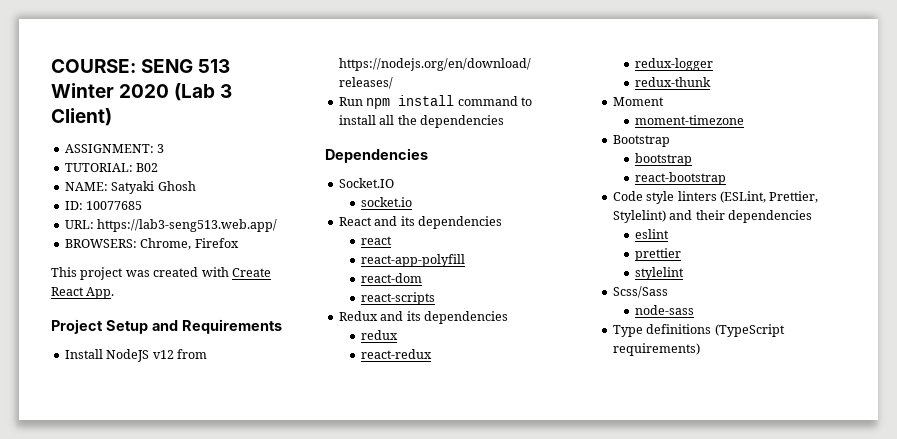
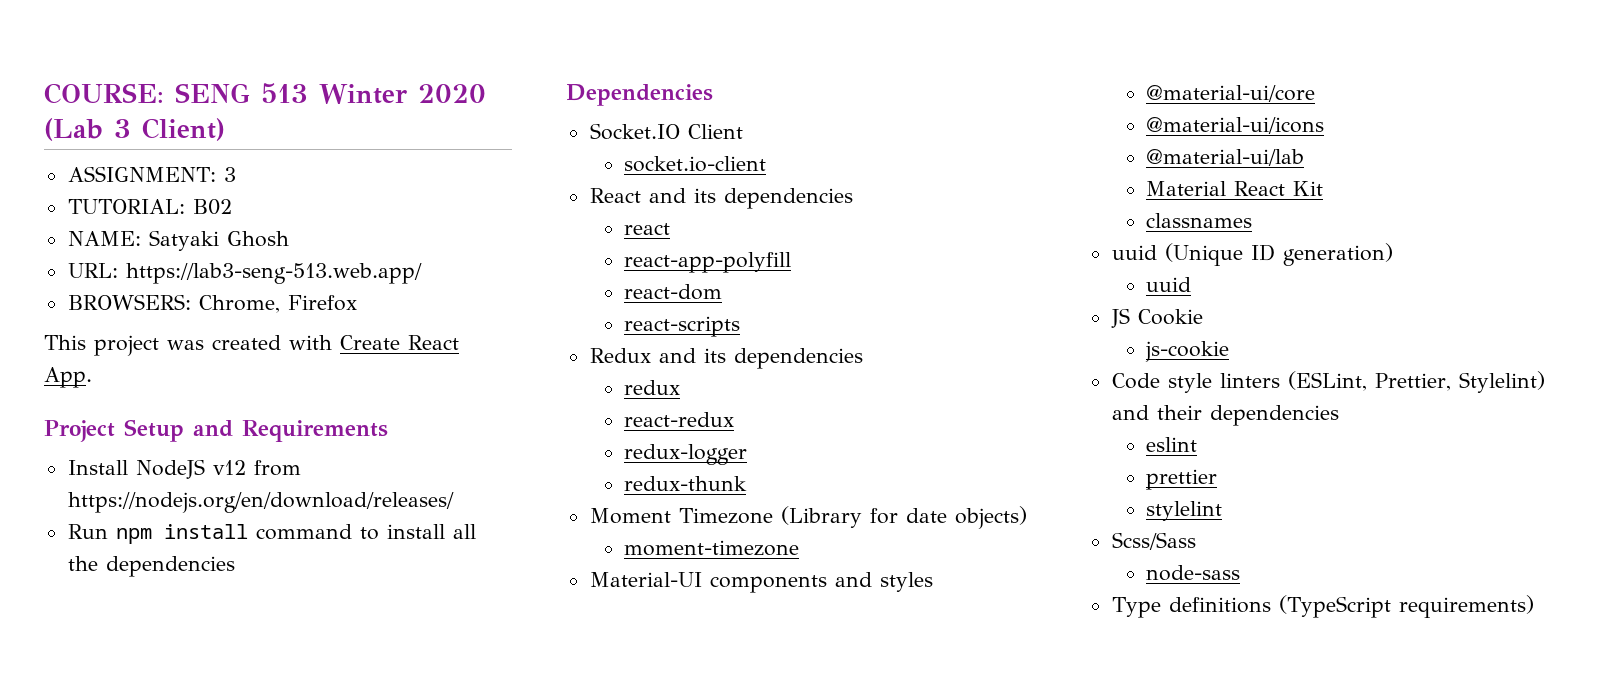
[64,201,143,210] // ID: 10077685 -> (289, 239) none
[97,219,278,232] https://lab3-seng513.web.app/ -> [125,263,422,284] https://lab3-seng-513.web.app/
[361,197,413,207] // socket.io -> [687,124,743,139] [624,156,767,172] Client // socket.io-client
[635,115,745,125] [612,135,670,147] [635,153,693,166] [635,172,727,185] // moment-timezone // Bootstrap // bootstrap // react-bootstrap -> [678,506,1027,529] [624,540,800,556] [589,572,933,593] [1146,85,1316,102] [1146,117,1325,134] [1146,149,1305,166] [1146,181,1324,196] [1146,213,1253,228] [1111,243,1393,266] [1146,277,1192,292] [1110,308,1203,328] [1145,341,1230,362] Timezone (Library for date objects) // moment-timezone // Material-UI components and styles // @material-ui/core // @material-ui/icons // @material-ui/lab // Material React Kit // classnames // uuid (Unique ID generation) // uuid // JS Cookie // js-cookie

